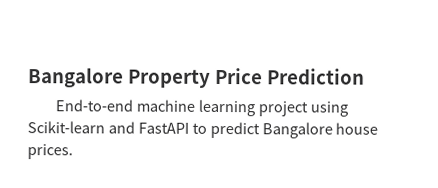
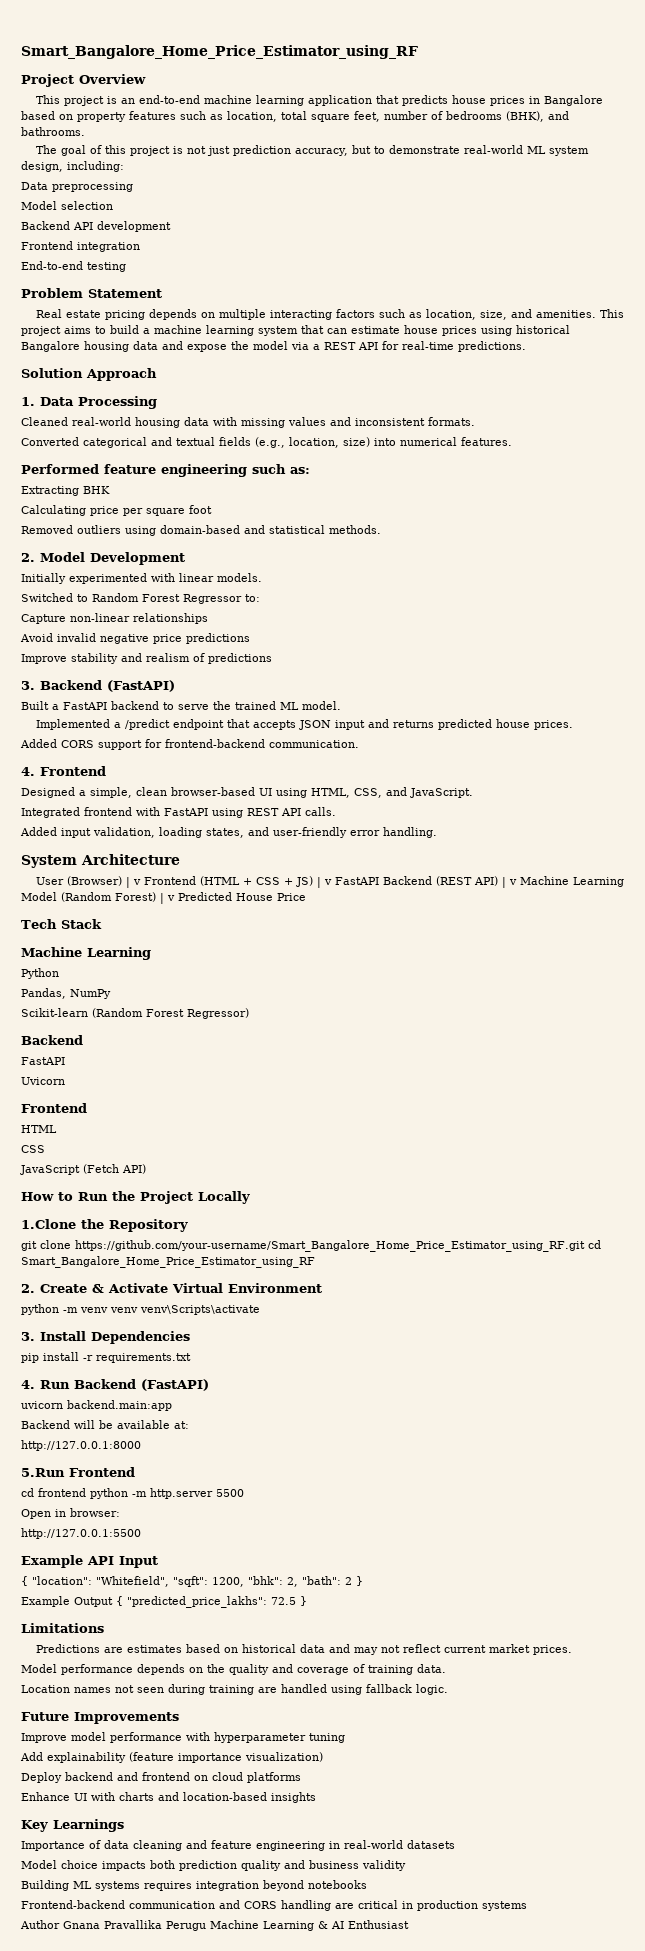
[28,67,365,88] [55,99,348,117] [27,121,379,139] [27,144,73,160] Bangalore Property Price Prediction // End-to-end machine learning project using Scikit-learn and FastAPI to predict Bangalore house prices. -> [21,45,418,59] [21,74,146,87] [35,95,603,106] [21,111,569,122] [21,127,85,136] [35,145,590,156] [21,161,124,172] [21,182,133,192] [21,201,113,210] [21,221,171,232] [21,241,140,252] [21,261,126,272] [21,288,162,298] [35,309,624,320] [21,325,570,336] [21,341,526,352] [21,368,157,381] [21,396,157,409] [21,417,475,428] [21,437,512,448] [21,464,310,477] [21,486,110,496] [21,505,212,516] [21,525,381,536] [21,552,185,565] [21,573,262,584] [21,593,260,604] [21,613,208,624] [20,633,250,644] [21,653,272,664] [21,680,175,692] [21,701,341,710] [35,719,573,730] [20,739,359,750] [21,766,106,776] [21,787,473,798] [21,807,336,818] [20,827,437,838] [21,854,180,868] [35,876,624,888] [21,892,306,904] [21,919,102,929] [21,947,151,960] [21,968,59,979] [21,988,111,999] [21,1008,249,1019] [21,1035,83,1045] [21,1057,65,1065] [21,1077,65,1085] [21,1103,87,1113] [21,1125,57,1133] [21,1145,45,1153] [20,1164,146,1175] [21,1191,250,1204] [21,1219,188,1232] [21,1240,601,1252] [21,1256,315,1268] [21,1283,322,1293] [21,1304,260,1315] [21,1331,190,1344] [21,1352,191,1363] [21,1379,209,1391] [21,1400,172,1411] [21,1420,189,1429] [21,1440,141,1451] [21,1467,135,1477] [21,1488,244,1499] [21,1508,120,1519] [21,1528,141,1539] [21,1555,158,1568] [21,1576,363,1587] [21,1596,307,1608] [21,1623,104,1633] [35,1644,572,1655] [21,1664,446,1675] [21,1684,448,1695] [21,1712,179,1724] [21,1732,345,1743] [20,1752,323,1763] [21,1772,301,1783] [21,1792,316,1803] [21,1819,124,1832] [21,1840,455,1851] [21,1860,406,1871] [21,1880,367,1891] [21,1900,527,1911] [20,1920,409,1931] Smart_Bangalore_Home_Price_Estimator_using_RF // Project Overview // This project is an end-to-end machine learning application that predicts house prices in Bangalore based on property features such as location, total square feet, number of bedrooms (BHK), and bathrooms. // The goal of this project is not just prediction accuracy, but to demonstrate real-world ML system design, including: // Data preprocessing // Model selection // Backend API development // Frontend integration // End-to-end testing // Problem Statement // Real estate pricing depends on multiple interacting factors such as location, size, and amenities. This project aims to build a machine learning system that can estimate house prices using historical Bangalore housing data and expose the model via a REST API for real-time predictions. // Solution Approach // 1. Data Processing // Cleaned real-world housing data with missing values and inconsistent formats. // Converted categorical and textual fields (e.g., location, size) into numerical features. // Performed feature engineering such as: // Extracting BHK // Calculating price per square foot // Removed outliers using domain-based and statistical methods. // 2. Model Development // Initially experimented with linear models. // Switched to Random Forest Regressor to: // Capture non-linear relationships // Avoid invalid negative price predictions // Improve stability and realism of predictions // 3. Backend (FastAPI) // Built a FastAPI backend to serve the trained ML model. // Implemented a /predict endpoint that accepts JSON input and returns predicted house prices. // Added CORS support for frontend-backend communication. // 4. Frontend // Designed a simple, clean browser-based UI using HTML, CSS, and JavaScript. // Integrated frontend with FastAPI using REST API calls. // Added input validation, loading states, and user-friendly error handling. // System Architecture // User (Browser) | v Frontend (HTML + CSS + JS) | v FastAPI Backend (REST API) | v Machine Learning Model (Random Forest) | v Predicted House Price // Tech Stack // Machine Learning // Python // Pandas, NumPy // Scikit-learn (Random Forest Regressor) // Backend // FastAPI // Uvicorn // Frontend // HTML // CSS // JavaScript (Fetch API) // How to Run the Project Locally // 1.Clone the Repository // git clone https://github.com/your-username/Smart_Bangalore_Home_Price_Estimator_using_RF.git cd Smart_Bangalore_Home_Price_Estimator_using_RF // 2. Create & Activate Virtual Environment // python -m venv venv venv\Scripts\activate // 3. Install Dependencies // pip install -r requirements.txt // 4. Run Backend (FastAPI) // uvicorn backend.main:app // Backend will be available at: // http://127.0.0.1:8000 // 5.Run Frontend // cd frontend python -m http.server 5500 // Open in browser: // http://127.0.0.1:5500 // Example API Input // { "location": "Whitefield", "sqft": 1200, "bhk": 2, "bath": 2 } // Example Output { "predicted_price_lakhs": 72.5 } // Limitations // Predictions are estimates based on historical data and may not reflect current market prices. // Model performance depends on the quality and coverage of training data. // Location names not seen during training are handled using fallback logic. // Future Improvements // Improve model performance with hyperparameter tuning // Add explainability (feature importance visualization) // Deploy backend and frontend on cloud platforms // Enhance UI with charts and location-based insights // Key Learnings // Importance of data cleaning and feature engineering in real-world datasets // Model choice impacts both prediction quality and business validity // Building ML systems requires integration beyond notebooks // Frontend-backend communication and CORS handling are critical in production systems // Author Gnana Pravallika Perugu Machine Learning & AI Enthusiast

